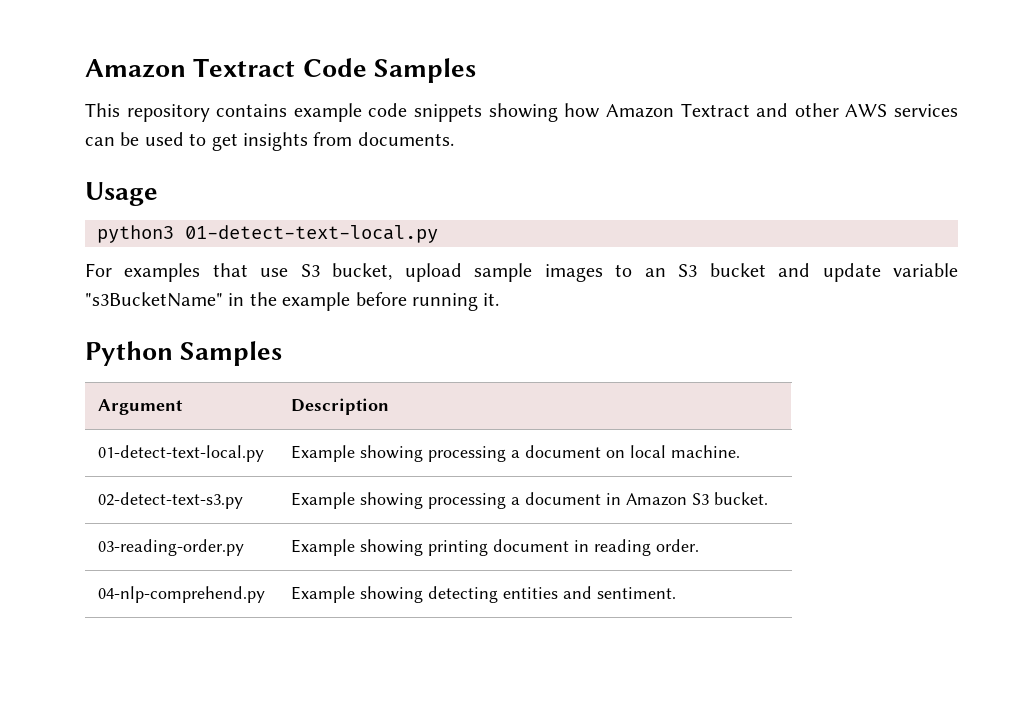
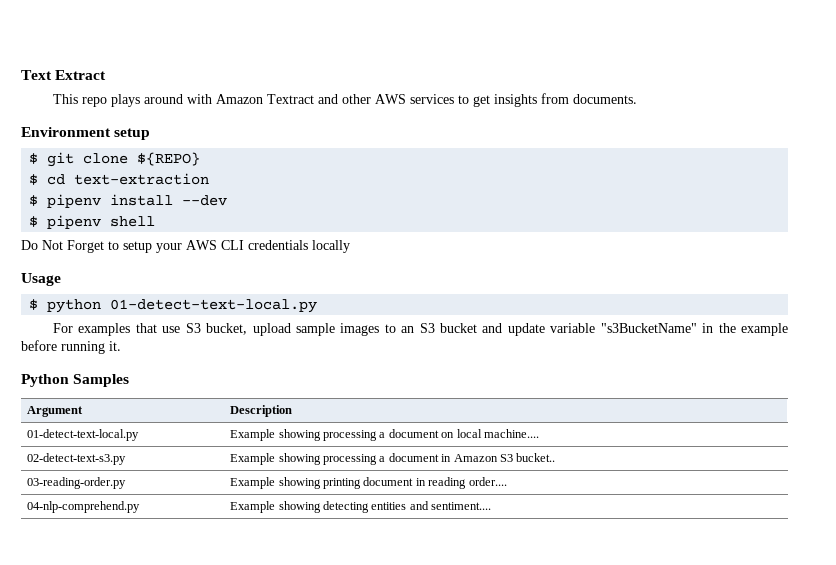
[85,58,476,83] [85,103,601,122] Amazon Textract Code Samples // This repository contains example code snippets showing how -> [21,70,107,80] [52,94,212,107] Text Extract // This repo plays around with
[85,132,184,146] can be used -> (454, 99) none
(454, 139) none -> [21,127,151,140] [29,152,201,167] [29,173,210,185] [29,194,228,208] [29,215,156,229] [21,240,350,253] // Environment setup // $ git clone ${REPO} // $ cd text-extraction // $ pipenv install --dev // $ pipenv shell // Do Not Forget to setup your AWS CLI credentials locally
[97,225,174,243] python3 -> [29,299,102,313] $ python
[670,445,740,458] machine. -> [483,429,539,438] machine....
[713,492,768,505] bucket. -> [516,453,556,462] bucket..
[655,539,699,552] order. -> [468,477,507,486] order....
[596,587,676,599] sentiment. -> [431,502,492,510] sentiment....

